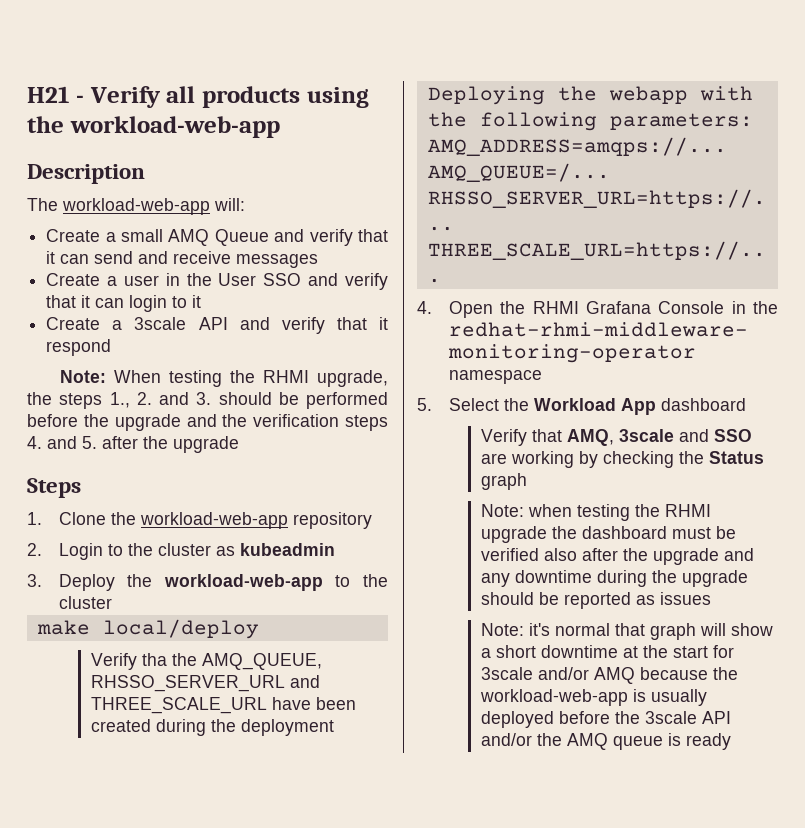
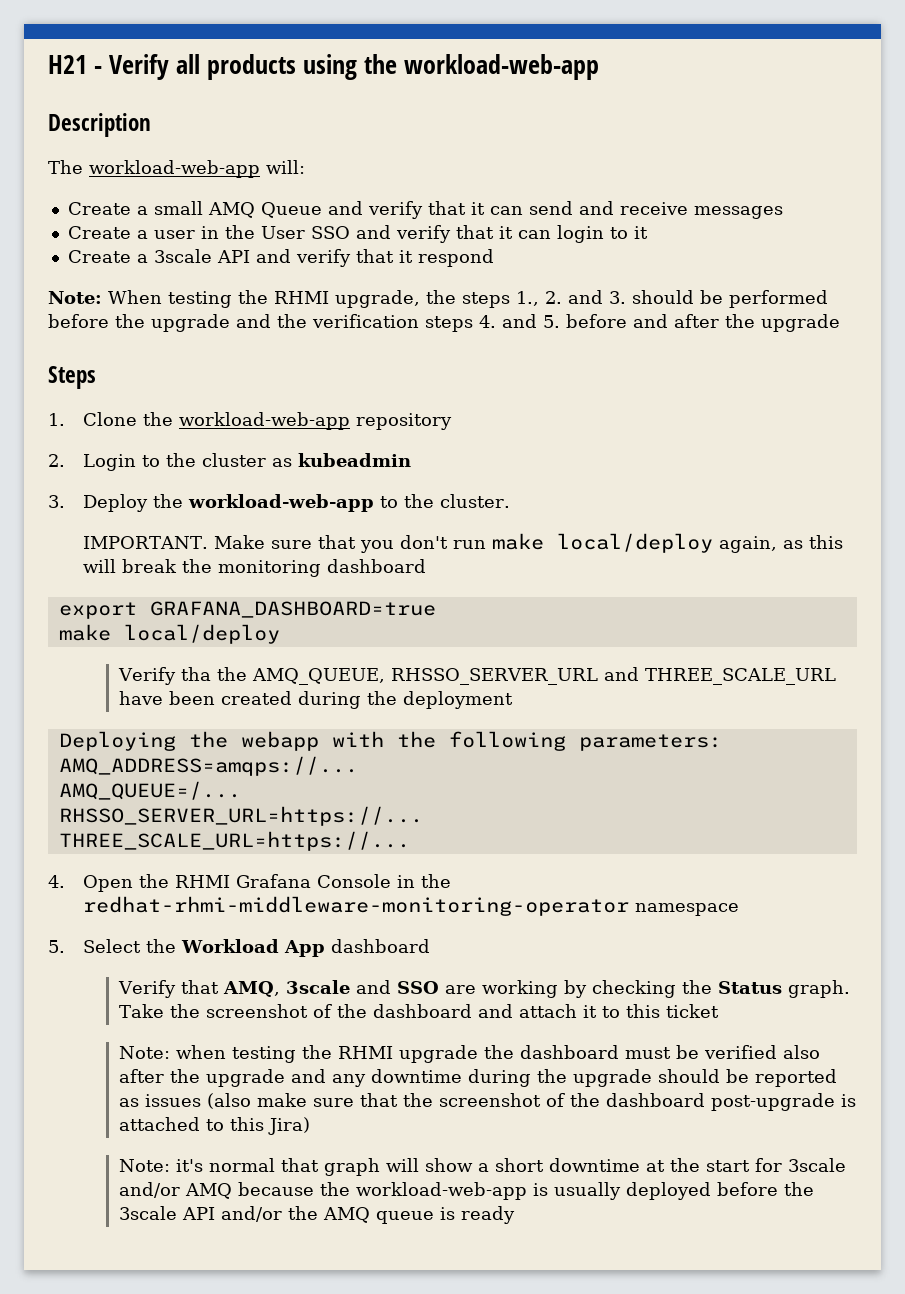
(97, 442) none -> [566,314,668,328] before and
[58,596,112,609] cluster -> [440,494,511,508] [83,533,844,553] [83,559,427,577] [58,601,436,619] cluster. // IMPORTANT. Make sure that you don't run make local/deploy again, as this will break the monitoring dashboard // export GRAFANA_DASHBOARD=true
[480,473,527,490] graph -> [787,980,850,998] [118,1004,719,1018] graph. Take the screenshot of the dashboard and attach it to this ticket
(711, 598) none -> [206,1093,856,1111] [118,1117,310,1135] (also make sure that the screenshot of the dashboard post-upgrade is attached to this Jira)

